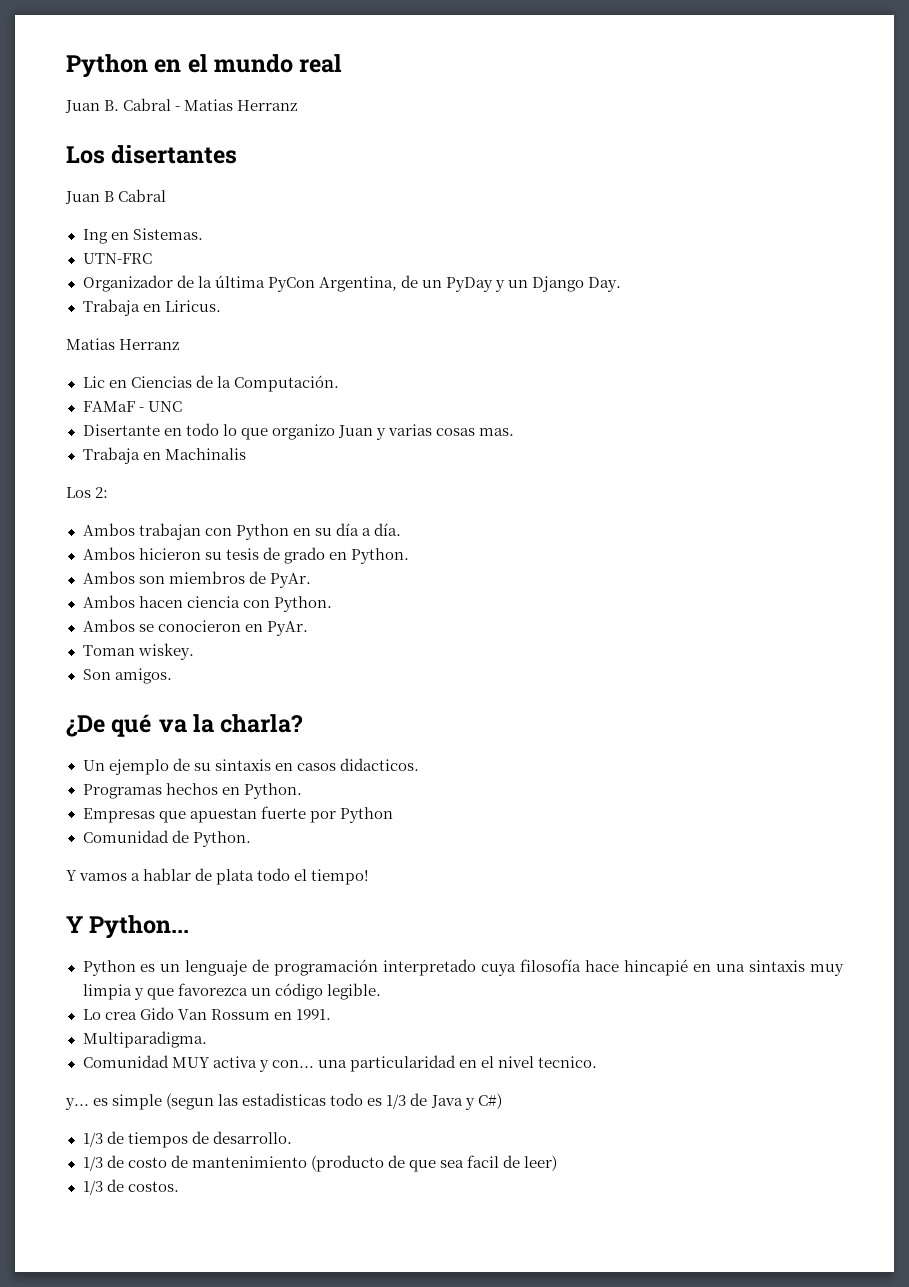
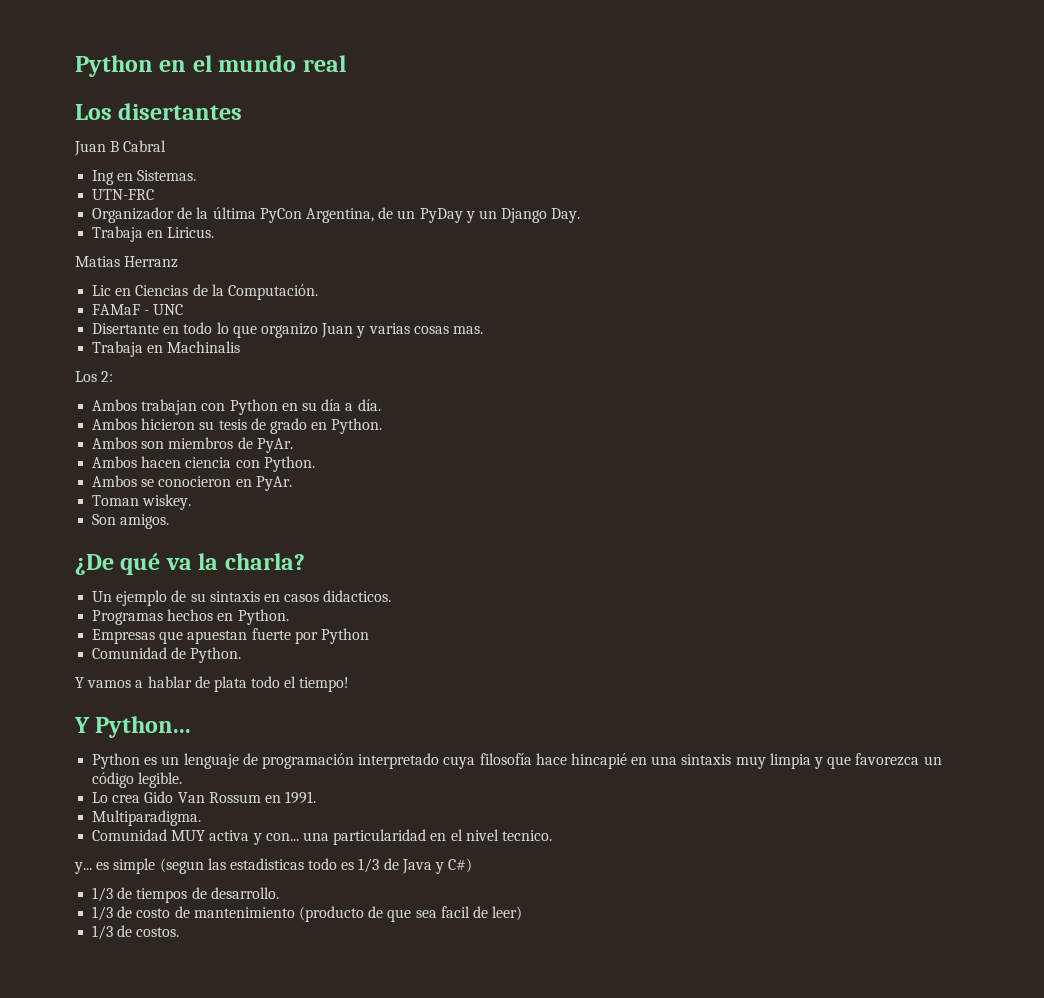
[65,98,298,113] // Juan B. Cabral - Matias Herranz -> (346, 63) none

